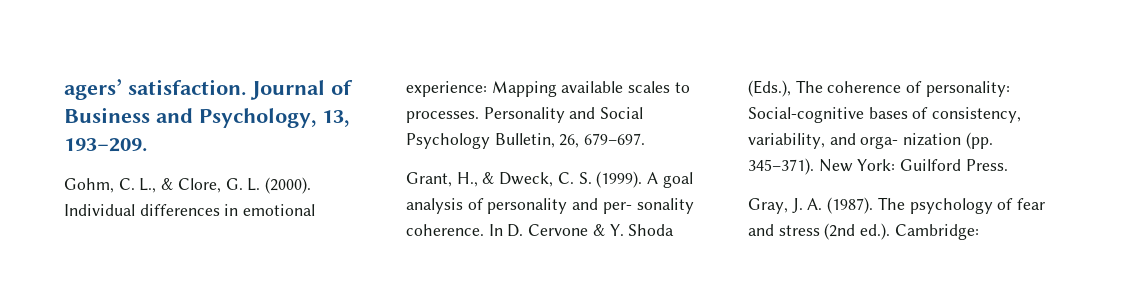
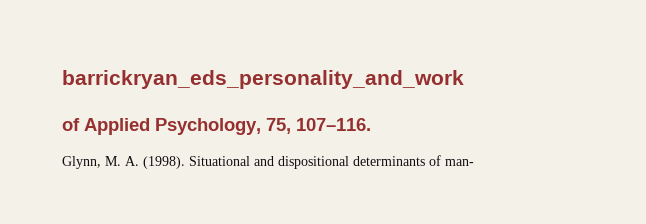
[64,79,353,100] [64,107,349,128] [64,138,147,152] [64,177,312,194] [64,204,316,216] [406,81,690,97] [406,107,644,123] [406,133,646,149] [406,171,693,188] [406,198,694,214] [406,224,675,237] [748,80,1010,97] [748,107,1022,123] [748,132,993,149] [748,158,1008,175] [748,197,1046,214] [748,223,979,240] agers’ satisfaction. Journal of Business and Psychology, 13, 193–209. // Gohm, C. L., & Clore, G. L. (2000). Individual differences in emotional experience: Mapping available scales to processes. Personality and Social Psychology Bulletin, 26, 679–697. // Grant, H., & Dweck, C. S. (1999). A goal analysis of personality and per- sonality coherence. In D. Cervone & Y. Shoda (Eds.), The coherence of personality: Social-cognitive bases of consistency, variability, and orga- nization (pp. 345–371). New York: Guilford Press. // Gray, J. A. (1987). The psychology of fear and stress (2nd ed.). Cambridge: -> [62,70,464,89] [62,118,371,135] [62,155,474,169] barrickryan_eds_personality_and_work // of Applied Psychology, 75, 107–116. // Glynn, M. A. (1998). Situational and dispositional determinants of man-

